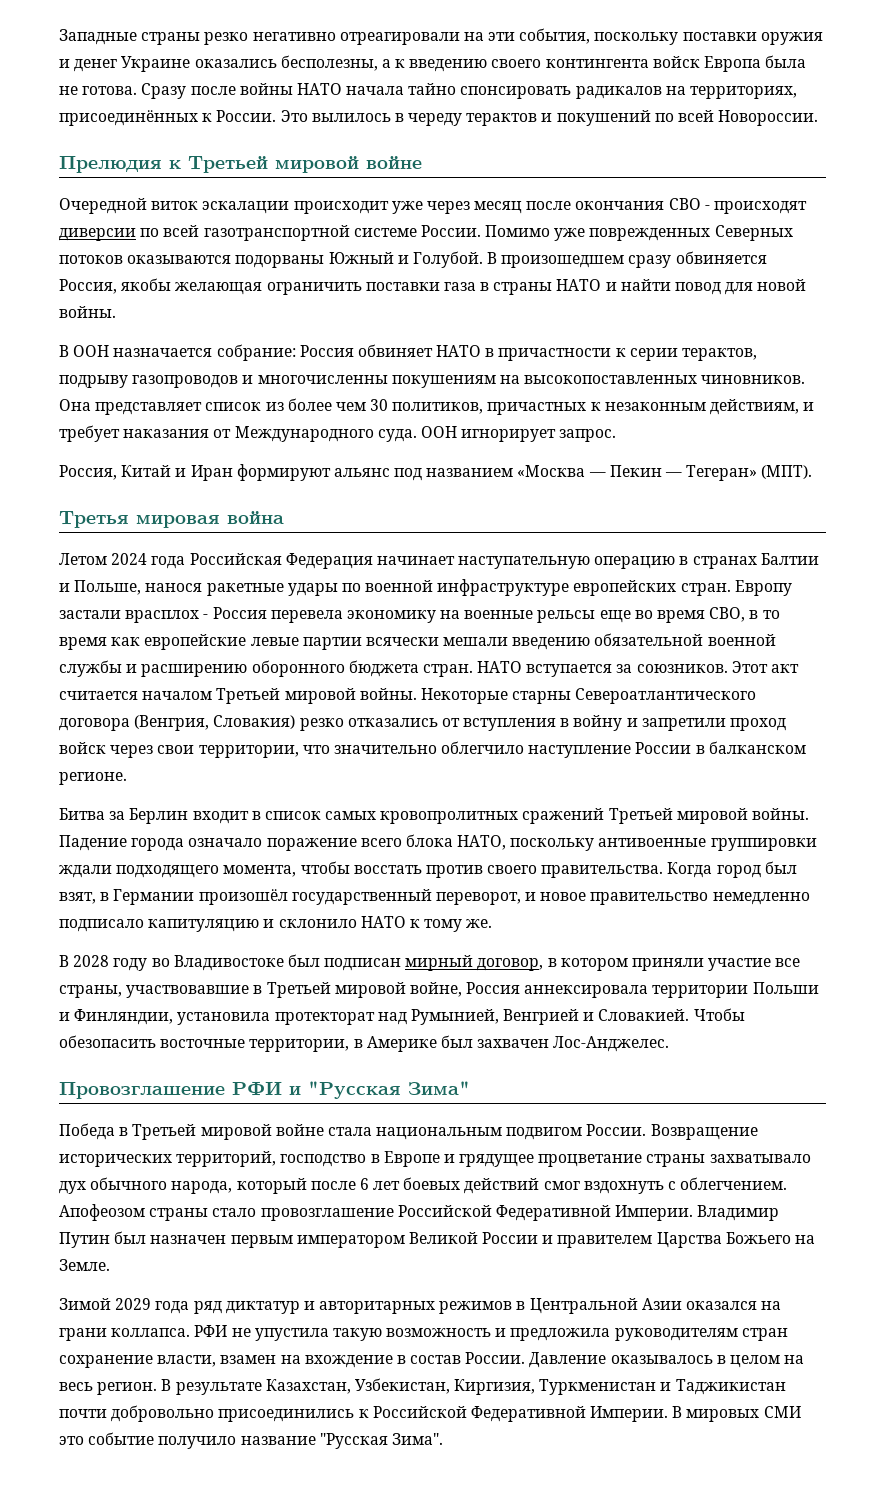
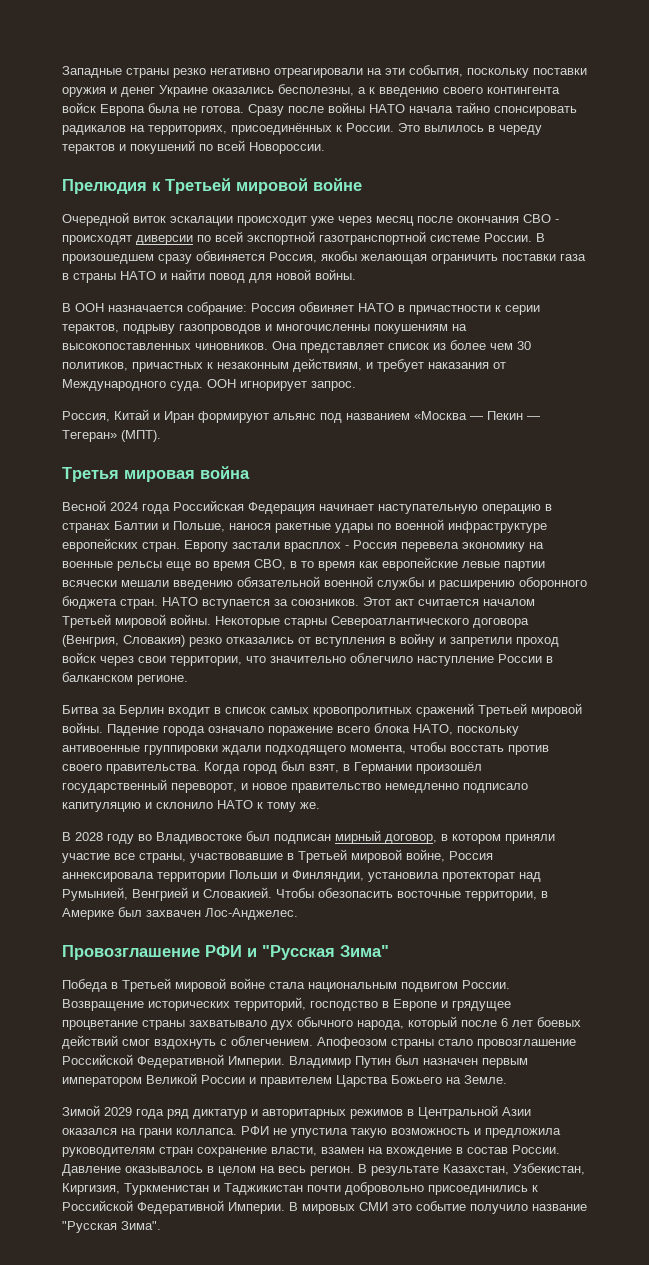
(200, 231) none -> [247,231,315,245] экспортной
[485,225,793,241] [59,251,483,268] Помимо уже поврежденных Северных потоков оказываются подорваны Южный и Голубой. -> (532, 237) none
[59,553,107,565] Летом -> [62,500,106,511] Весной

